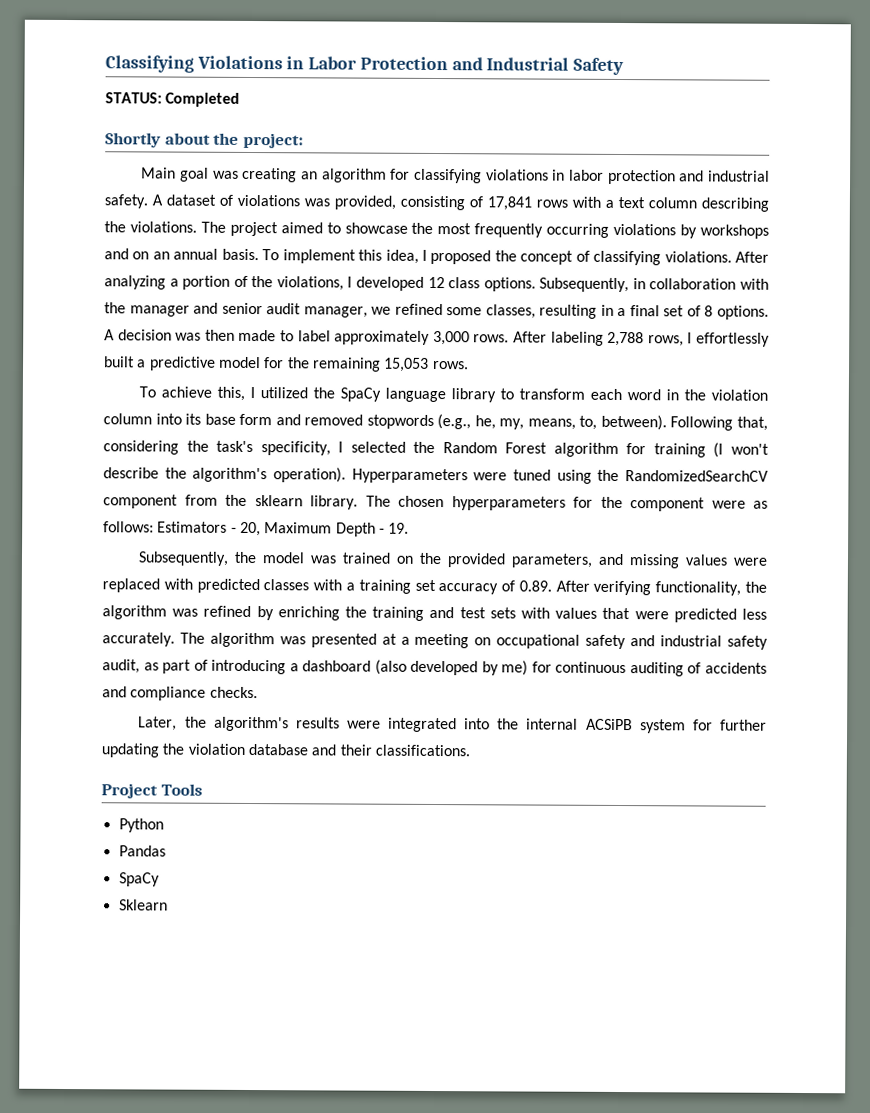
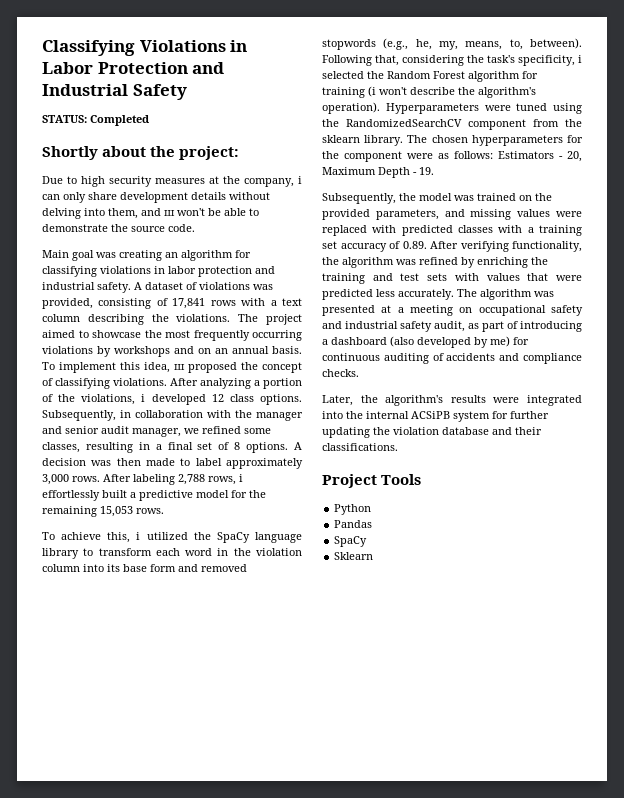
(304, 140) none -> [42,176,302,187] [42,192,270,203] [42,208,259,219] [42,224,195,232] // Due to high security measures at the company, i can only share development details without delving into them, and ш won't be able to demonstrate the source code.
[421,249,427,261] I -> [174,364,185,370] ш
[347,276,353,288] I -> [141,394,146,402] i
[687,332,693,344] I -> [239,474,243,482] i
[250,387,256,399] I -> [136,532,141,540] i
[338,441,344,453] I -> [578,55,582,63] i
[713,442,724,458] (I -> [368,86,376,97] (i

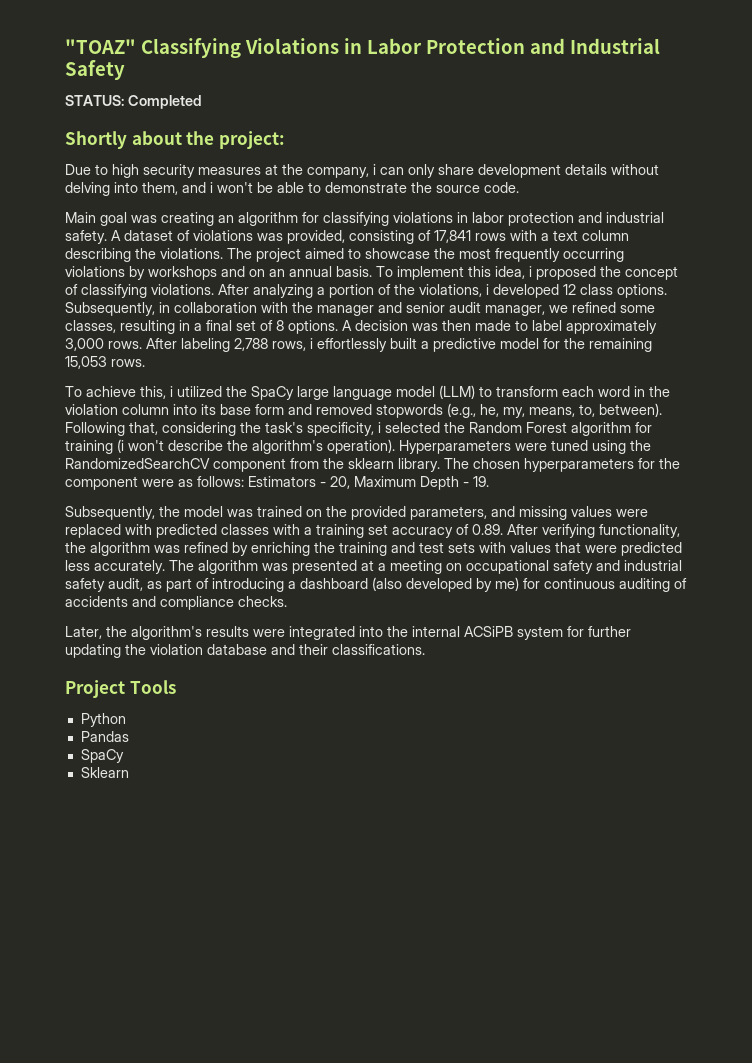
(42, 48) none -> [65,39,136,54] "TOAZ"
[164,210,175,216] ш -> [210,182,213,193] i
[174,364,185,370] ш -> [529,266,532,277] i
[254,532,302,543] [42,548,79,559] language library -> [297,385,475,400] large language model (LLM)

